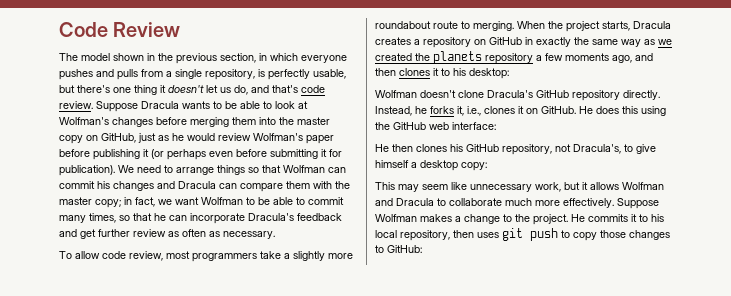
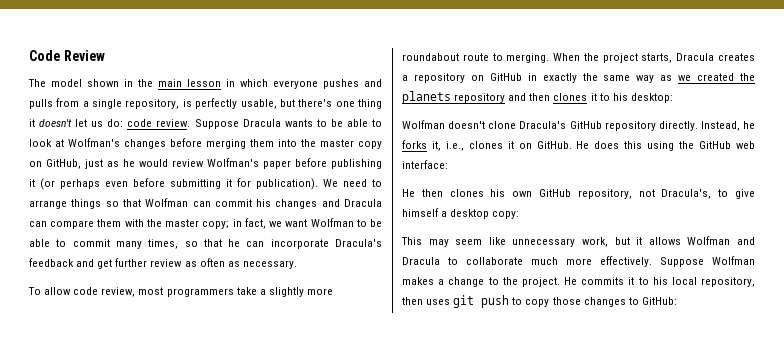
[176,53,256,64] previous section, -> [158,79,221,87] main lesson
[234,85,298,95] do, and that's -> [107,119,124,127] do:
[536,53,632,63] a few moments ago, -> (506, 98) none
(463, 148) none -> [512,191,533,197] own

